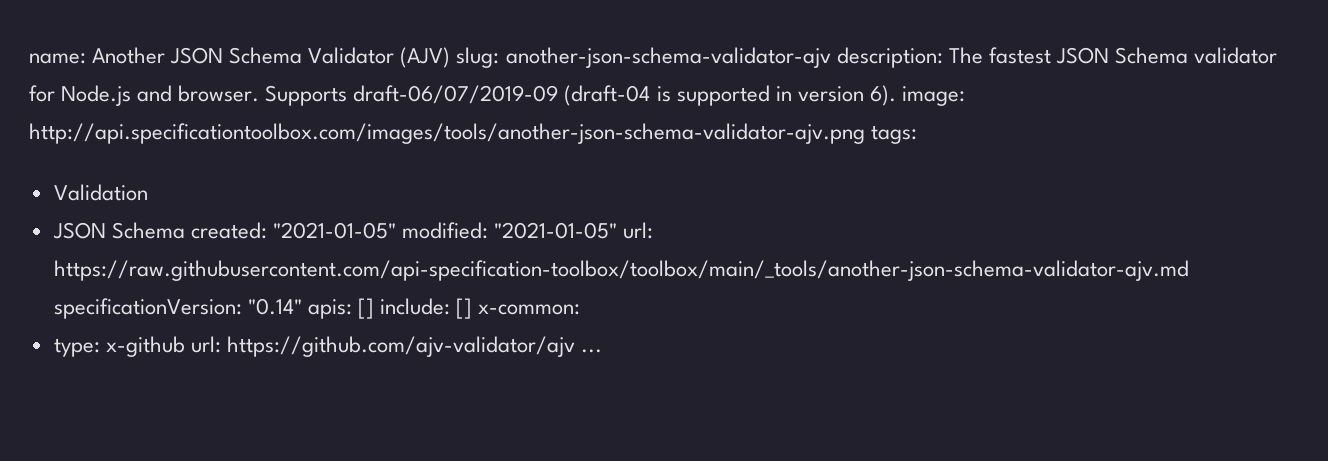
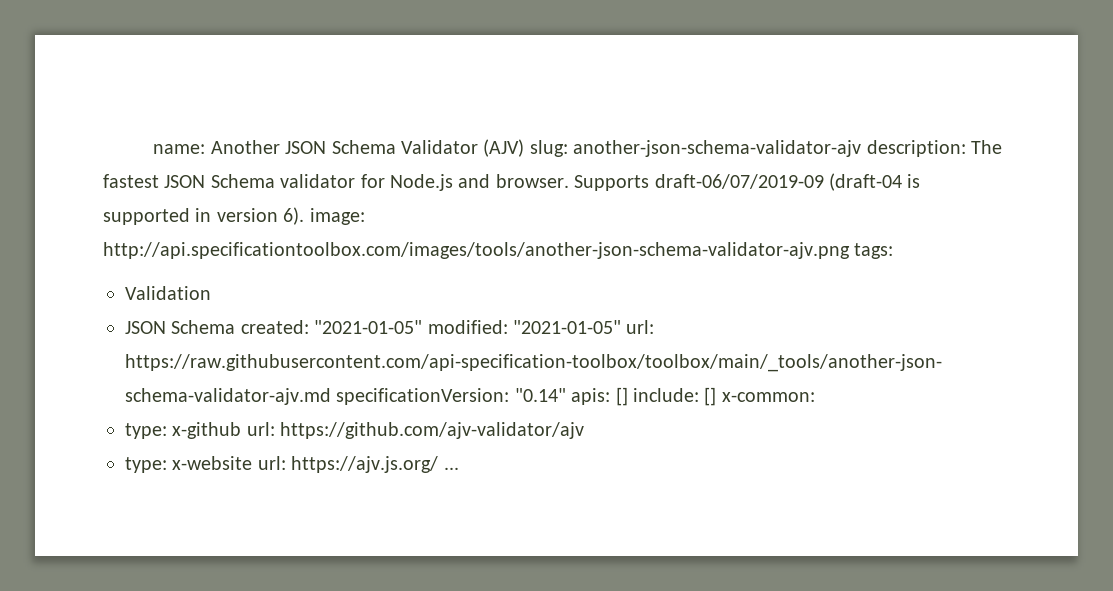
(575, 346) none -> [125,456,439,473] // type: x-website url: https://ajv.js.org/

